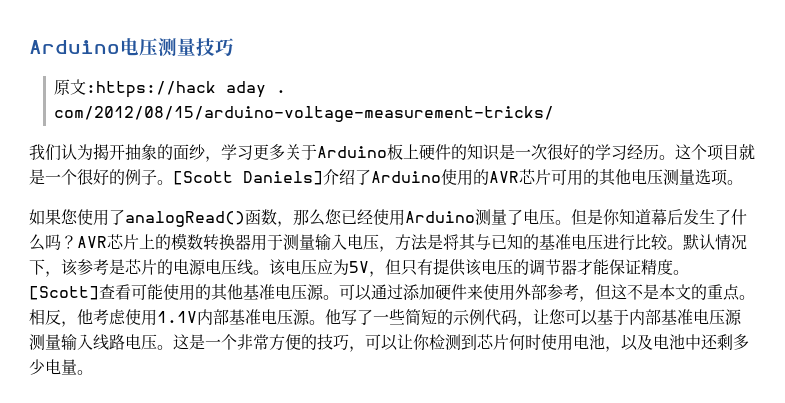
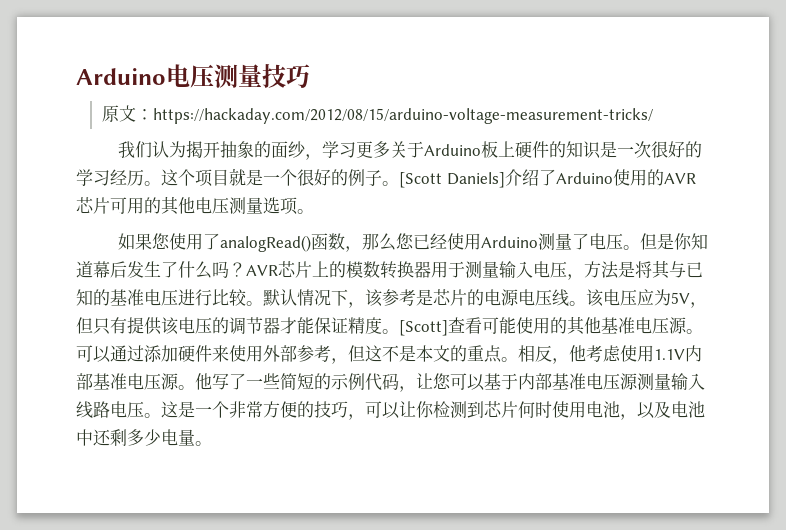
[86,81,287,98] [54,106,555,122] :https://hack aday . com/2012/08/15/arduino-voltage-measurement-tricks/ -> [135,108,653,124] ：https://hackaday.com/2012/08/15/arduino-voltage-measurement-tricks/

